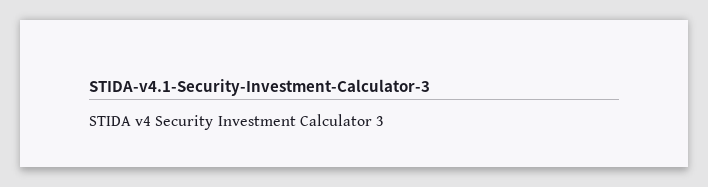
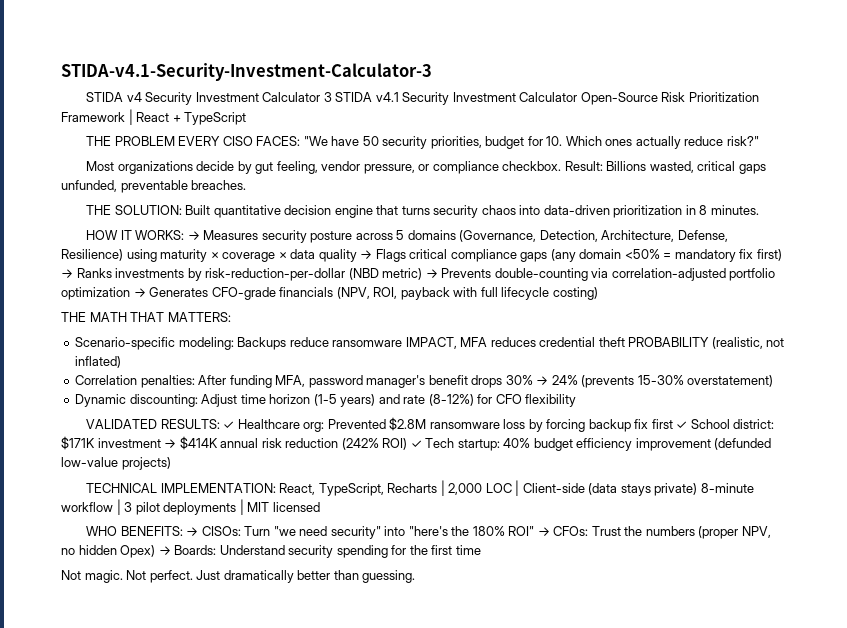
(384, 121) none -> [335,92,759,105] [61,109,247,125] [86,136,759,149] [86,161,766,174] [61,180,247,193] [86,205,759,218] [86,230,728,243] [61,249,782,262] [61,268,776,281] [61,287,598,300] [61,312,231,322] [75,337,785,350] [75,356,122,368] [75,375,774,388] [75,394,577,407] [86,417,775,432] [61,436,772,451] [61,457,171,470] [86,480,754,496] [61,499,320,515] [86,526,771,539] [61,545,481,558] [61,570,416,583] STIDA v4.1 Security Investment Calculator Open-Source Risk Prioritization Framework | React + TypeScript // THE PROBLEM EVERY CISO FACES: "We have 50 security priorities, budget for 10. Which ones actually reduce risk?" // Most organizations decide by gut feeling, vendor pressure, or compliance checkbox. Result: Billions wasted, critical gaps unfunded, preventable breaches. // THE SOLUTION: Built quantitative decision engine that turns security chaos into data-driven prioritization in 8 minutes. // HOW IT WORKS: → Measures security posture across 5 domains (Governance, Detection, Architecture, Defense, Resilience) using maturity × coverage × data quality → Flags critical compliance gaps (any domain <50% = mandatory fix first) → Ranks investments by risk-reduction-per-dollar (NBD metric) → Prevents double-counting via correlation-adjusted portfolio optimization → Generates CFO-grade financials (NPV, ROI, payback with full lifecycle costing) // THE MATH THAT MATTERS: // Scenario-specific modeling: Backups reduce ransomware IMPACT, MFA reduces credential theft PROBABILITY (realistic, not inflated) // Correlation penalties: After funding MFA, password manager's benefit drops 30% → 24% (prevents 15-30% overstatement) // Dynamic discounting: Adjust time horizon (1-5 years) and rate (8-12%) for CFO flexibility // VALIDATED RESULTS: ✓ Healthcare org: Prevented $2.8M ransomware loss by forcing backup fix first ✓ School district: $171K investment → $414K annual risk reduction (242% ROI) ✓ Tech startup: 40% budget efficiency improvement (defunded low-value projects) // TECHNICAL IMPLEMENTATION: React, TypeScript, Recharts | 2,000 LOC | Client-side (data stays private) 8-minute workflow | 3 pilot deployments | MIT licensed // WHO BENEFITS: → CISOs: Turn "we need security" into "here's the 180% ROI" → CFOs: Trust the numbers (proper NPV, no hidden Opex) → Boards: Understand security spending for the first time // Not magic. Not perfect. Just dramatically better than guessing.

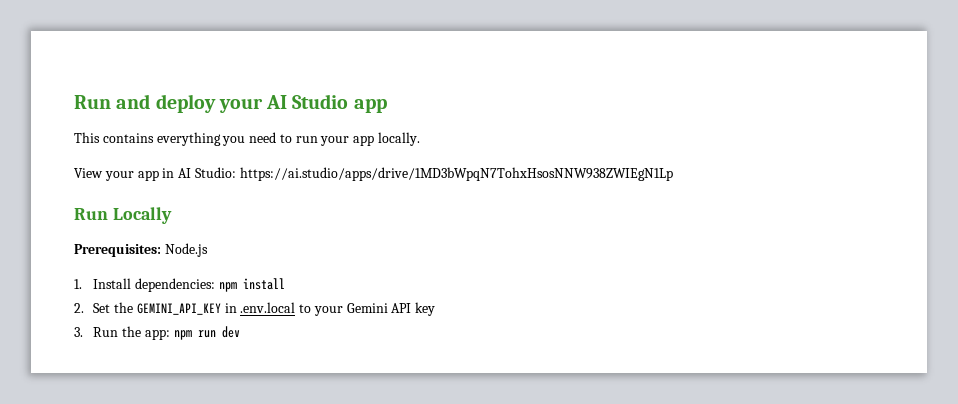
[61,63,432,81] [86,92,759,105] [61,109,247,125] [86,136,759,149] [86,161,766,174] [61,180,247,193] [86,205,759,218] [86,230,728,243] [61,249,782,262] [61,268,776,281] [61,287,598,300] [61,312,231,322] [75,337,785,350] [75,356,122,368] [75,375,774,388] [75,394,577,407] [86,417,775,432] [61,436,772,451] [61,457,171,470] [86,480,754,496] [61,499,320,515] [86,526,771,539] [61,545,481,558] [61,570,416,583] STIDA-v4.1-Security-Investment-Calculator-3 // STIDA v4 Security Investment Calculator 3 STIDA v4.1 Security Investment Calculator Open-Source Risk Prioritization Framework | React + TypeScript // THE PROBLEM EVERY CISO FACES: "We have 50 security priorities, budget for 10. Which ones actually reduce risk?" // Most organizations decide by gut feeling, vendor pressure, or compliance checkbox. Result: Billions wasted, critical gaps unfunded, preventable breaches. // THE SOLUTION: Built quantitative decision engine that turns security chaos into data-driven prioritization in 8 minutes. // HOW IT WORKS: → Measures security posture across 5 domains (Governance, Detection, Architecture, Defense, Resilience) using maturity × coverage × data quality → Flags critical compliance gaps (any domain <50% = mandatory fix first) → Ranks investments by risk-reduction-per-dollar (NBD metric) → Prevents double-counting via correlation-adjusted portfolio optimization → Generates CFO-grade financials (NPV, ROI, payback with full lifecycle costing) // THE MATH THAT MATTERS: // Scenario-specific modeling: Backups reduce ransomware IMPACT, MFA reduces credential theft PROBABILITY (realistic, not inflated) // Correlation penalties: After funding MFA, password manager's benefit drops 30% → 24% (prevents 15-30% overstatement) // Dynamic discounting: Adjust time horizon (1-5 years) and rate (8-12%) for CFO flexibility // VALIDATED RESULTS: ✓ Healthcare org: Prevented $2.8M ransomware loss by forcing backup fix first ✓ School district: $171K investment → $414K annual risk reduction (242% ROI) ✓ Tech startup: 40% budget efficiency improvement (defunded low-value projects) // TECHNICAL IMPLEMENTATION: React, TypeScript, Recharts | 2,000 LOC | Client-side (data stays private) 8-minute workflow | 3 pilot deployments | MIT licensed // WHO BENEFITS: → CISOs: Turn "we need security" into "here's the 180% ROI" → CFOs: Trust the numbers (proper NPV, no hidden Opex) → Boards: Understand security spending for the first time // Not magic. Not perfect. Just dramatically better than guessing. -> [74,94,387,113] [74,132,421,146] [74,167,673,181] [74,207,172,224] [74,243,208,257] [74,278,285,292] [74,302,436,316] [74,326,240,340] Run and deploy your AI Studio app // This contains everything you need to run your app locally. // View your app in AI Studio: https://ai.studio/apps/drive/1MD3bWpqN7TohxHsosNNW938ZWIEgN1Lp // Run Locally // Prerequisites: Node.js // 1. Install dependencies: npm install // 2. Set the GEMINI_API_KEY in .env.local to your Gemini API key // 3. Run the app: npm run dev

